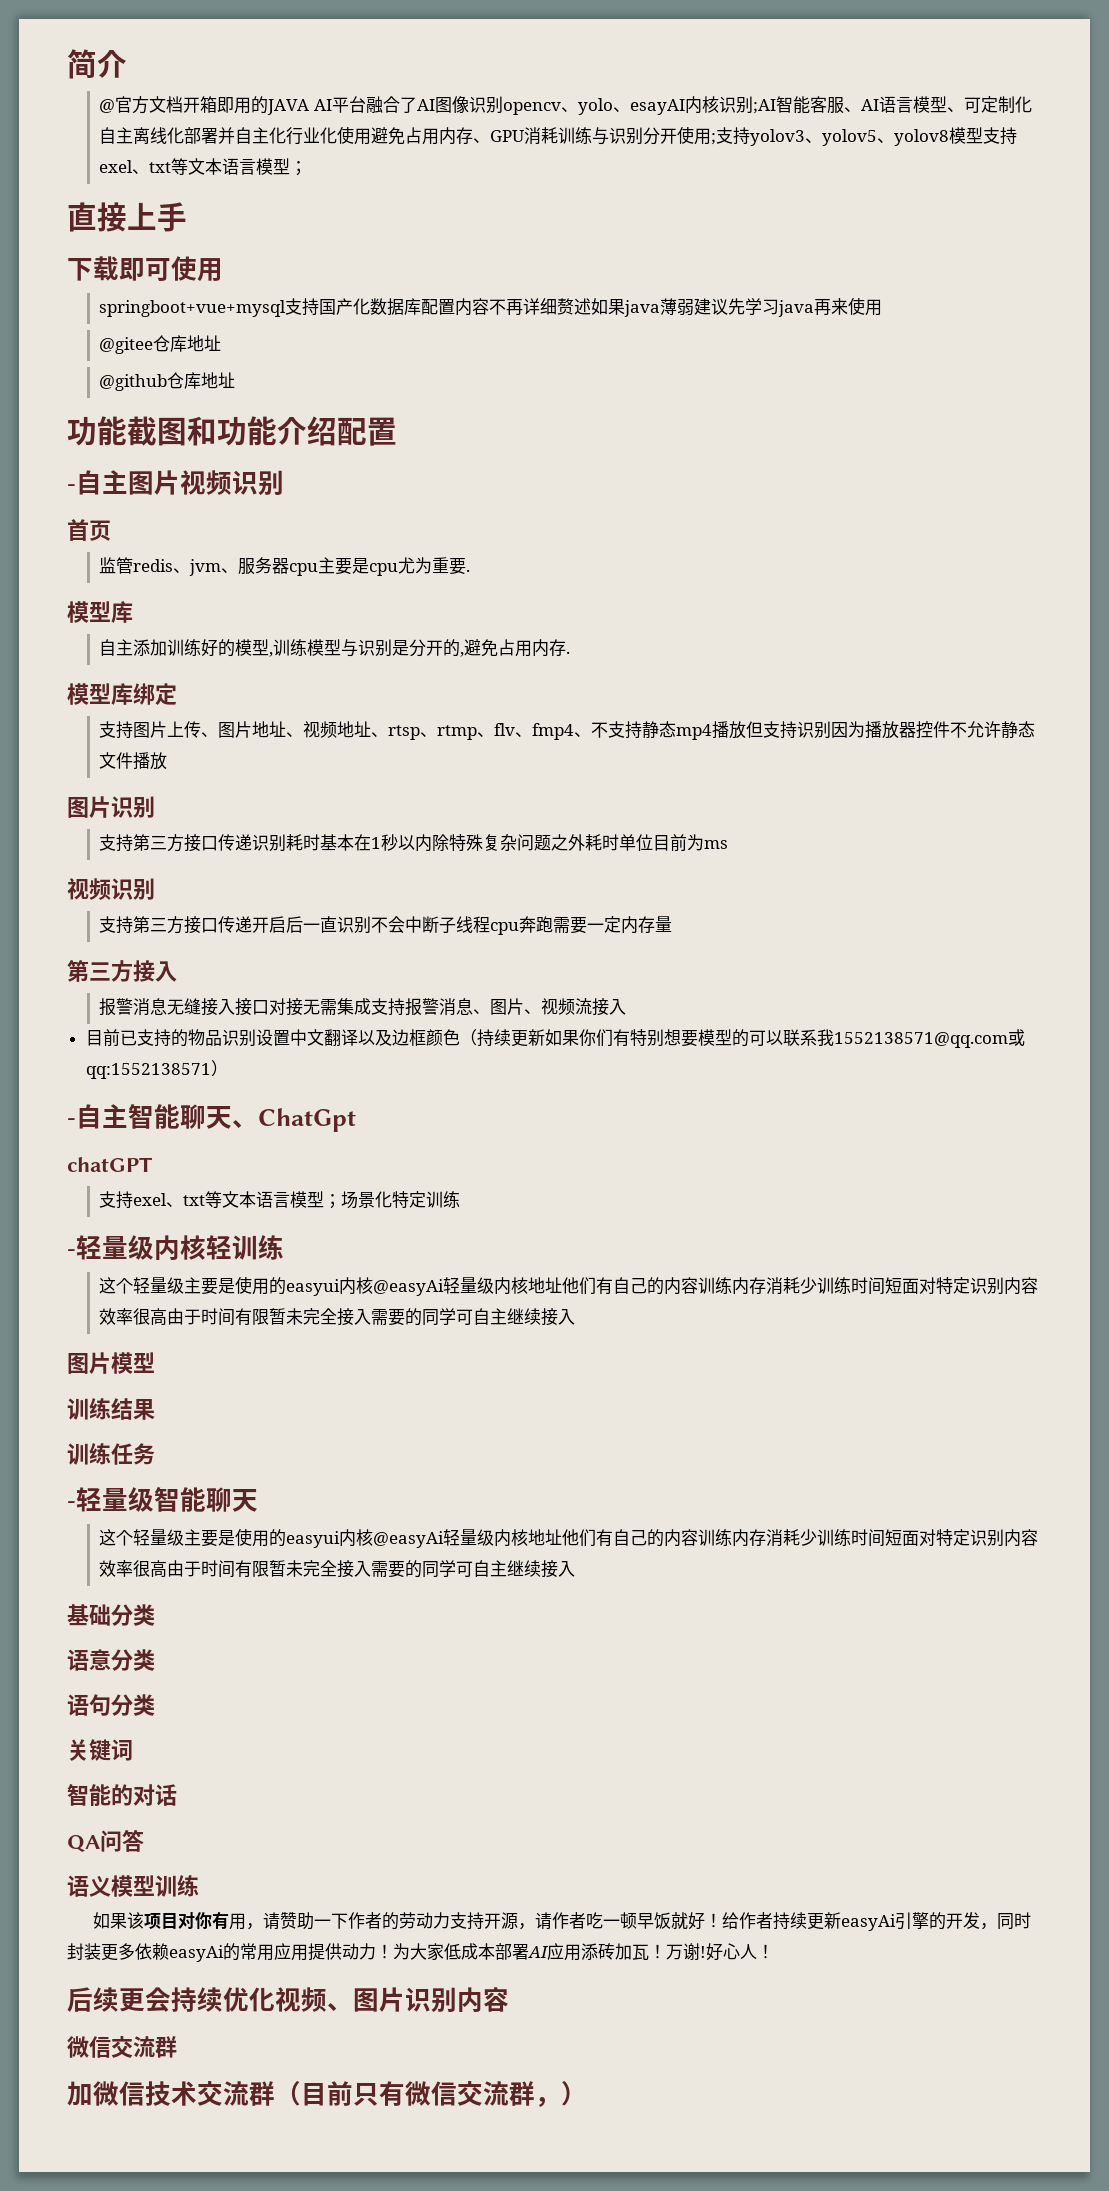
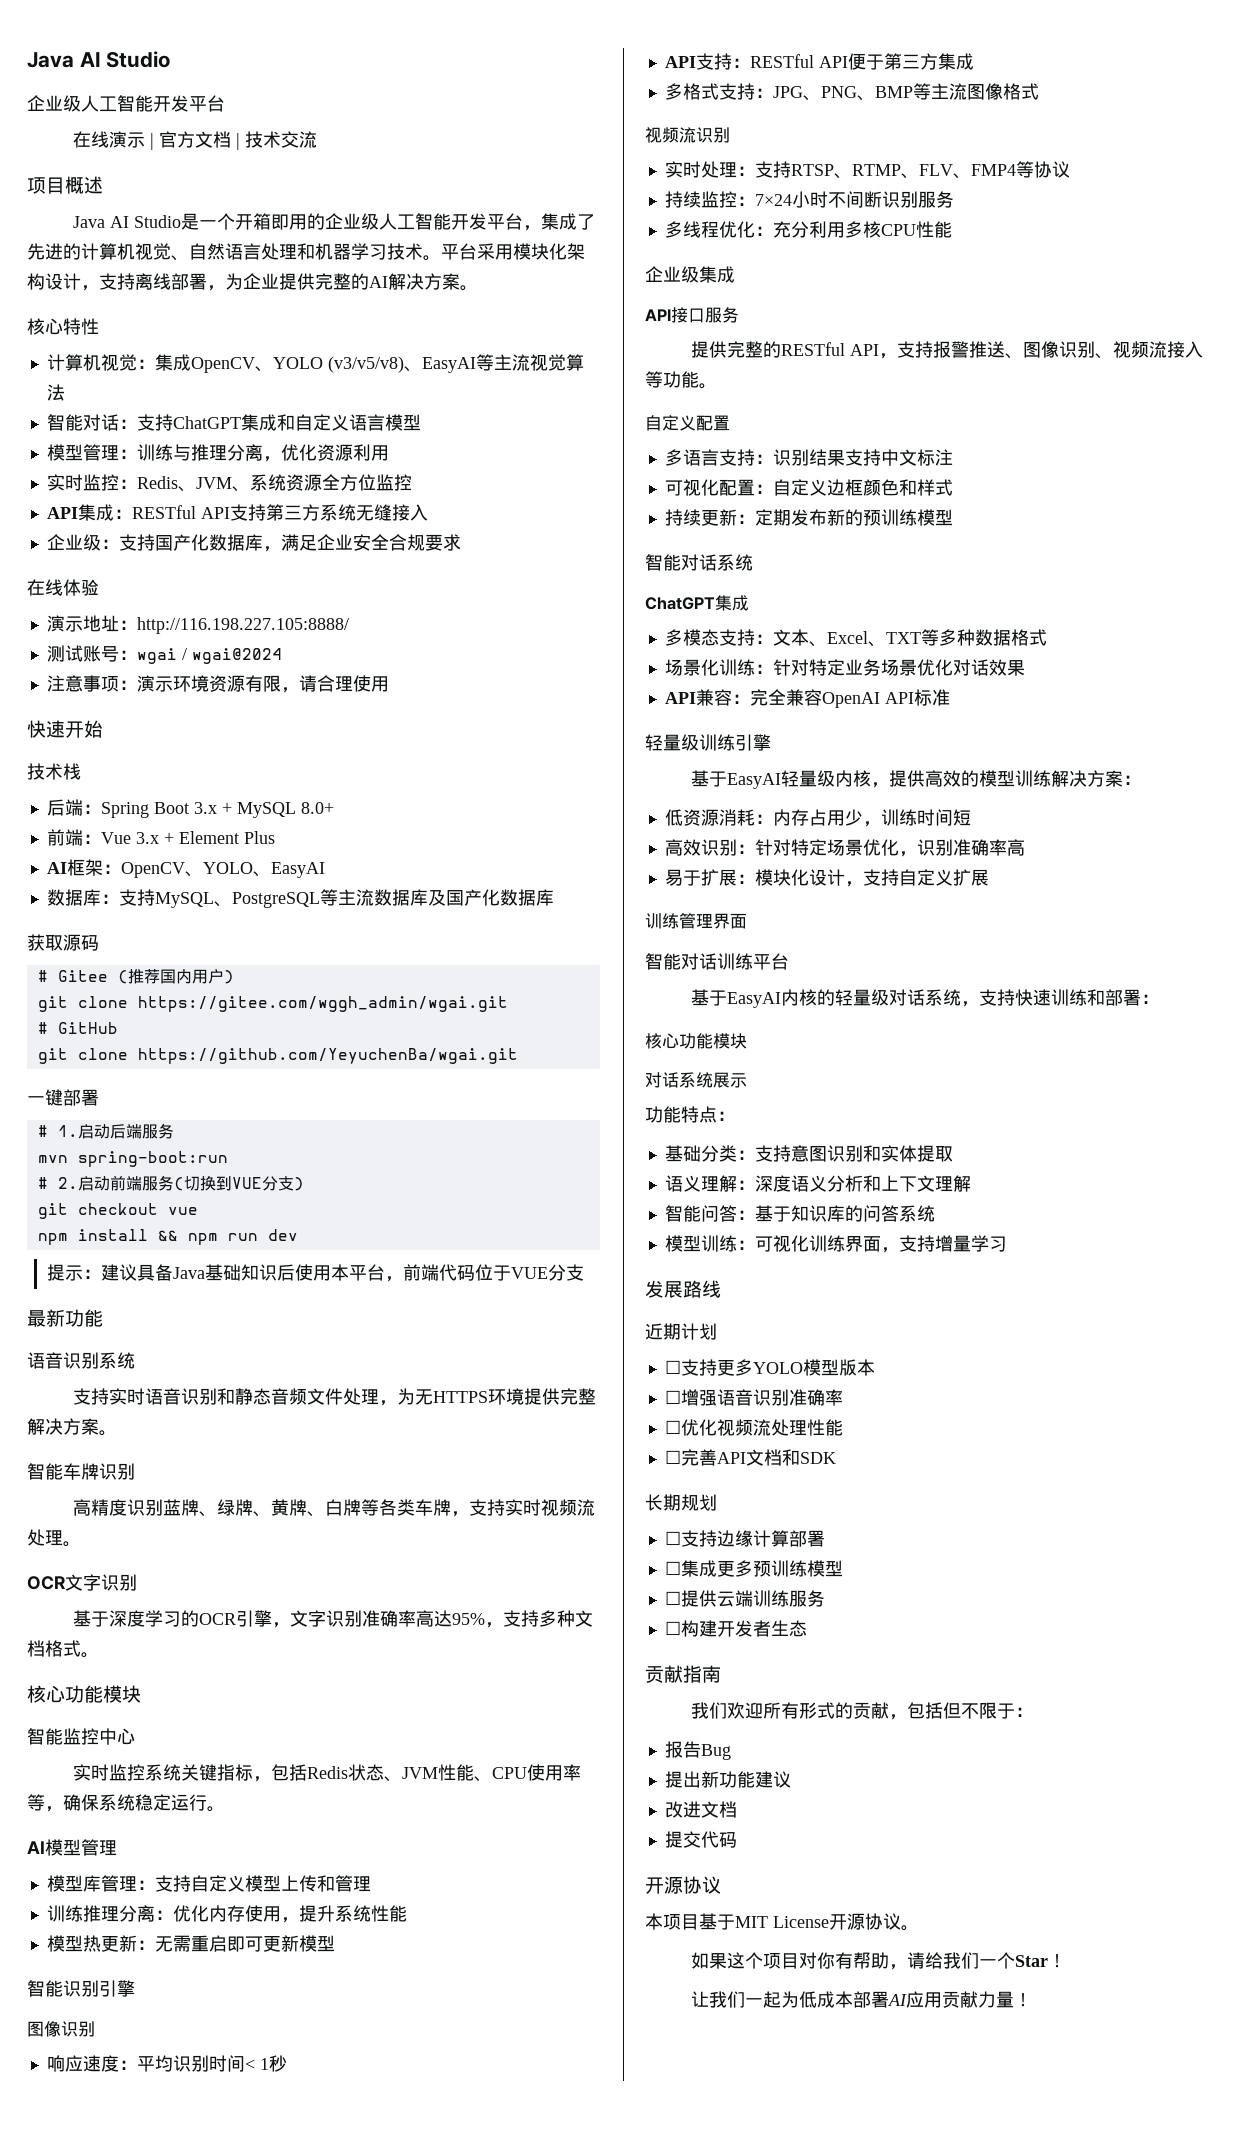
[67,49,127,79] [99,96,1032,115] [99,126,1018,146] [99,158,308,176] [67,202,187,232] [67,256,223,282] [99,297,883,317] [99,335,222,354] [99,372,236,391] [67,416,397,446] [67,470,284,496] [67,519,111,541] [99,557,471,576] [67,601,133,623] [99,639,571,657] [67,683,177,705] [99,721,1036,740] [99,752,168,770] [67,796,155,818] [99,834,729,852] [67,878,155,900] [99,916,673,935] [67,960,177,982] [99,998,627,1016] [85,1029,392,1047] 简介 // @官方文档开箱即用的JAVA AI平台融合了AI图像识别opencv、yolo、esayAI内核识别;AI智能客服、AI语言模型、可定制化自主离线化部署并自主化行业化使用避免占用内存、GPU消耗训练与识别分开使用;支持yolov3、yolov5、yolov8模型支持exel、txt等文本语言模型； // 直接上手 // 下载即可使用 // springboot+vue+mysql支持国产化数据库配置内容不再详细赘述如果java薄弱建议先学习java再来使用 // @gitee仓库地址 // @github仓库地址 // 功能截图和功能介绍配置 // -自主图片视频识别 // 首页 // 监管redis、jvm、服务器cpu主要是cpu尤为重要. // 模型库 // 自主添加训练好的模型,训练模型与识别是分开的,避免占用内存. // 模型库绑定 // 支持图片上传、图片地址、视频地址、rtsp、rtmp、flv、fmp4、不支持静态mp4播放但支持识别因为播放器控件不允许静态文件播放 // 图片识别 // 支持第三方接口传递识别耗时基本在1秒以内除特殊复杂问题之外耗时单位目前为ms // 视频识别 // 支持第三方接口传递开启后一直识别不会中断子线程cpu奔跑需要一定内存量 // 第三方接入 // 报警消息无缝接入接口对接无需集成支持报警消息、图片、视频流接入 // 目前已支持的物品识别设置中文翻译以及 -> [27,51,171,68] [27,95,225,112] [72,131,317,150] [27,176,103,194] [72,213,595,231] [27,243,585,261] [27,273,478,291] [27,318,99,335] [46,354,584,373] [46,384,65,401] [46,414,421,431] [46,444,389,462] [46,474,412,492] [46,504,428,521] [46,534,461,552] [27,579,99,596] [46,615,349,634] [46,645,282,664] [46,675,389,693] [27,720,103,738] [27,763,81,780] [46,799,334,818] [46,829,275,846] [46,859,325,878] [46,889,554,908] [27,934,99,951] [37,969,234,984] [37,996,508,1012] [37,1022,118,1034] [37,1048,518,1064] [27,1089,99,1106] [37,1123,174,1139] [37,1151,228,1167] [37,1175,304,1191] [37,1203,198,1219] [37,1229,298,1245] [46,1264,584,1282] [27,1309,103,1327] [27,1352,135,1369] [72,1388,596,1406] [27,1418,117,1436] [27,1463,135,1480] [72,1499,595,1517] [27,1529,81,1547] [27,1574,137,1591] [72,1610,593,1628] [27,1640,99,1658] [27,1685,141,1703] [27,1728,135,1745] [72,1764,581,1782] [27,1794,225,1812] [27,1839,117,1856] [46,1875,371,1892] [46,1905,407,1923] [46,1935,335,1952] [27,1980,135,1997] [27,2021,95,2037] [46,2055,287,2072] [664,53,974,70] [664,83,1039,101] [645,127,730,143] [664,161,1070,179] [664,191,954,208] [664,221,952,238] [645,266,735,283] [645,307,739,323] [690,341,1203,359] [645,371,717,389] [645,415,730,431] [664,449,953,466] [664,479,827,496] Java AI Studio // 企业级人工智能开发平台 // 在线演示 | 官方文档 | 技术交流 // 项目概述 // Java AI Studio是一个开箱即用的企业级人工智能开发平台，集成了先进的计算机视觉、自然语言处理和机器学习技术。平台采用模块化架构设计，支持离线部署，为企业提供完整的AI解决方案。 // 核心特性 // 计算机视觉：集成OpenCV、YOLO (v3/v5/v8)、EasyAI等主流视觉算法 // 智能对话：支持ChatGPT集成和自定义语言模型 // 模型管理：训练与推理分离，优化资源利用 // 实时监控：Redis、JVM、系统资源全方位监控 // API集成：RESTful API支持第三方系统无缝接入 // 企业级：支持国产化数据库，满足企业安全合规要求 // 在线体验 // 演示地址：http://116.198.227.105:8888/ // 测试账号：wgai / wgai@2024 // 注意事项：演示环境资源有限，请合理使用 // 快速开始 // 技术栈 // 后端：Spring Boot 3.x + MySQL 8.0+ // 前端：Vue 3.x + Element Plus // AI框架：OpenCV、YOLO、EasyAI // 数据库：支持MySQL、PostgreSQL等主流数据库及国产化数据库 // 获取源码 // # Gitee (推荐国内用户) // git clone https://gitee.com/wggh_admin/wgai.git // # GitHub // git clone https://github.com/YeyuchenBa/wgai.git // 一键部署 // # 1.启动后端服务 // mvn spring-boot:run // # 2.启动前端服务(切换到VUE分支) // git checkout vue // npm install && npm run dev // 提示：建议具备Java基础知识后使用本平台，前端代码位于VUE分支 // 最新功能 // 语音识别系统 // 支持实时语音识别和静态音频文件处理，为无HTTPS环境提供完整解决方案。 // 智能车牌识别 // 高精度识别蓝牌、绿牌、黄牌、白牌等各类车牌，支持实时视频流处理。 // OCR文字识别 // 基于深度学习的OCR引擎，文字识别准确率高达95%，支持多种文档格式。 // 核心功能模块 // 智能监控中心 // 实时监控系统关键指标，包括Redis状态、JVM性能、CPU使用率等，确保系统稳定运行。 // AI模型管理 // 模型库管理：支持自定义模型上传和管理 // 训练推理分离：优化内存使用，提升系统性能 // 模型热更新：无需重启即可更新模型 // 智能识别引擎 // 图像识别 // 响应速度：平均识别时间< 1秒 // API支持：RESTful API便于第三方集成 // 多格式支持：JPG、PNG、BMP等主流图像格式 // 视频流识别 // 实时处理：支持RTSP、RTMP、FLV、FMP4等协议 // 持续监控：7×24小时不间断识别服务 // 多线程优化：充分利用多核CPU性能 // 企业级集成 // API接口服务 // 提供完整的RESTful API，支持报警推送、图像识别、视频流接入等功能。 // 自定义配置 // 多语言支持：识别结果支持中文标注 // 可视化配置：自定义
[459,1029,1025,1048] [85,1060,228,1079] [67,1104,356,1132] [67,1157,152,1172] [99,1191,461,1209] [67,1235,284,1261] [99,1276,1039,1296] [99,1308,576,1326] [67,1352,155,1374] [67,1397,155,1420] [67,1442,155,1465] [67,1487,258,1512] [99,1528,1039,1548] [99,1560,576,1578] [67,1604,155,1626] [67,1649,155,1671] [67,1694,155,1716] [67,1739,133,1761] [67,1784,177,1806] [67,1829,144,1852] [67,1874,199,1897] [93,1912,145,1929] （持续更新如果你们有特别想要模型的可以联系我1552138571@qq.com或qq:1552138571） // -自主智能聊天、ChatGpt // chatGPT // 支持exel、txt等文本语言模型；场景化特定训练 // -轻量级内核轻训练 // 这个轻量级主要是使用的easyui内核@easyAi轻量级内核地址他们有自己的内容训练内存消耗少训练时间短面对特定识别内容效率很高由于时间有限暂未完全接入需要的同学可自主继续接入 // 图片模型 // 训练结果 // 训练任务 // -轻量级智能聊天 // 这个轻量级主要是使用的easyui内核@easyAi轻量级内核地址他们有自己的内容训练内存消耗少训练时间短面对特定识别内容效率很高由于时间有限暂未完全接入需要的同学可自主继续接入 // 基础分类 // 语意分类 // 语句分类 // 关键词 // 智能的对话 // QA问答 // 语义模型训练 // 如果该 -> [898,479,953,496] [664,509,953,526] [645,554,753,571] [645,595,749,611] [664,629,1047,647] [664,659,1025,676] [664,689,950,708] [645,734,771,751] [690,770,1141,789] [664,809,971,827] [664,839,1025,857] [664,869,989,887] [645,913,747,929] [645,953,789,970] [690,989,1159,1008] [645,1033,747,1049] [645,1072,747,1088] [645,1106,735,1123] [664,1145,953,1162] [664,1175,971,1192] [664,1205,935,1222] [664,1235,1007,1253] [645,1280,721,1298] [645,1323,717,1340] [664,1359,875,1376] [664,1389,843,1406] [664,1419,843,1436] [664,1449,836,1466] [645,1494,717,1511] [664,1530,825,1547] [664,1560,843,1577] [664,1590,825,1607] [664,1620,807,1637] [645,1665,721,1683] [690,1702,1033,1720] [664,1741,731,1760] [664,1771,791,1788] [664,1801,737,1818] [664,1831,737,1848] [645,1876,721,1894] [645,1913,919,1931] [690,1952,763,1969] 和样式 // 持续更新：定期发布新的预训练模型 // 智能对话系统 // ChatGPT集成 // 多模态支持：文本、Excel、TXT等多种数据格式 // 场景化训练：针对特定业务场景优化对话效果 // API兼容：完全兼容OpenAI API标准 // 轻量级训练引擎 // 基于EasyAI轻量级内核，提供高效的模型训练解决方案： // 低资源消耗：内存占用少，训练时间短 // 高效识别：针对特定场景优化，识别准确率高 // 易于扩展：模块化设计，支持自定义扩展 // 训练管理界面 // 智能对话训练平台 // 基于EasyAI内核的轻量级对话系统，支持快速训练和部署： // 核心功能模块 // 对话系统展示 // 功能特点： // 基础分类：支持意图识别和实体提取 // 语义理解：深度语义分析和上下文理解 // 智能问答：基于知识库的问答系统 // 模型训练：可视化训练界面，支持增量学习 // 发展路线 // 近期计划 // ☐支持更多YOLO模型版本 // ☐增强语音识别准确率 // ☐优化视频流处理性能 // ☐完善API文档和SDK // 长期规划 // ☐支持边缘计算部署 // ☐集成更多预训练模型 // ☐提供云端训练服务 // ☐构建开发者生态 // 贡献指南 // 我们欢迎所有形式的贡献，包括但不限于： // 报告Bug // 提出新功能建议 // 改进文档 // 提交代码 // 开源协议 // 本项目基于MIT License开源协议。 // 如果这个
[229,1912,1032,1931] [67,1943,444,1962] 用，请赞助一下作者的劳动力支持开源，请作者吃一顿早饭就好！给作者持续更新easyAi引擎的开发，同时封装更多依赖easyAi的常用应用提供动力！为大家 -> [852,1952,1066,1970] [690,1991,799,2008] 帮助，请给我们一个Star！ // 让我们一起为
[581,1943,774,1961] [67,1987,509,2013] [67,2036,177,2058] [67,2081,587,2107] 添砖加瓦！万谢!好心人！ // 后续更会持续优化视频、图片识别内容 // 微信交流群 // 加微信技术交流群（目前只有微信交流群，） -> [941,1991,1032,2008] 贡献力量！

